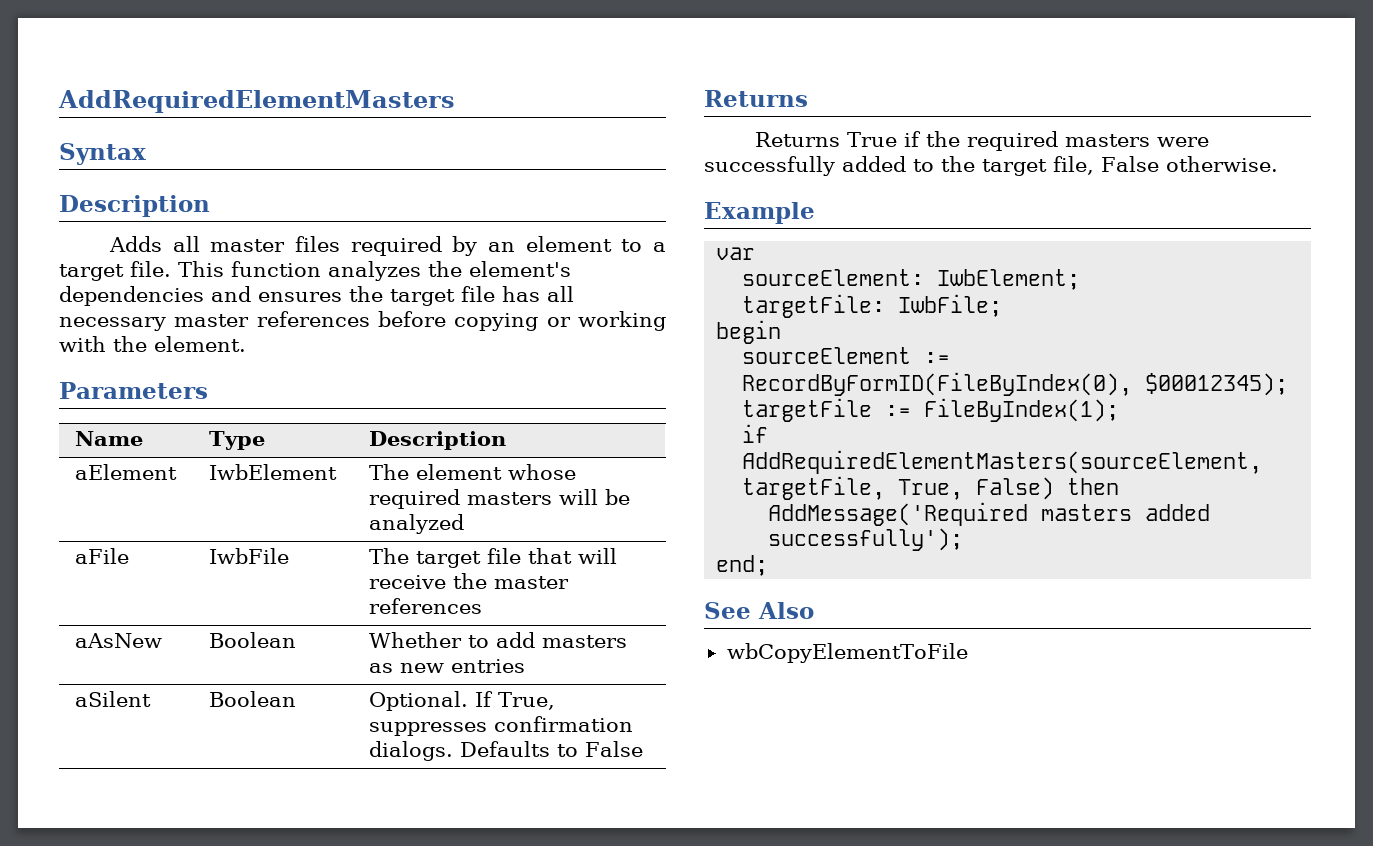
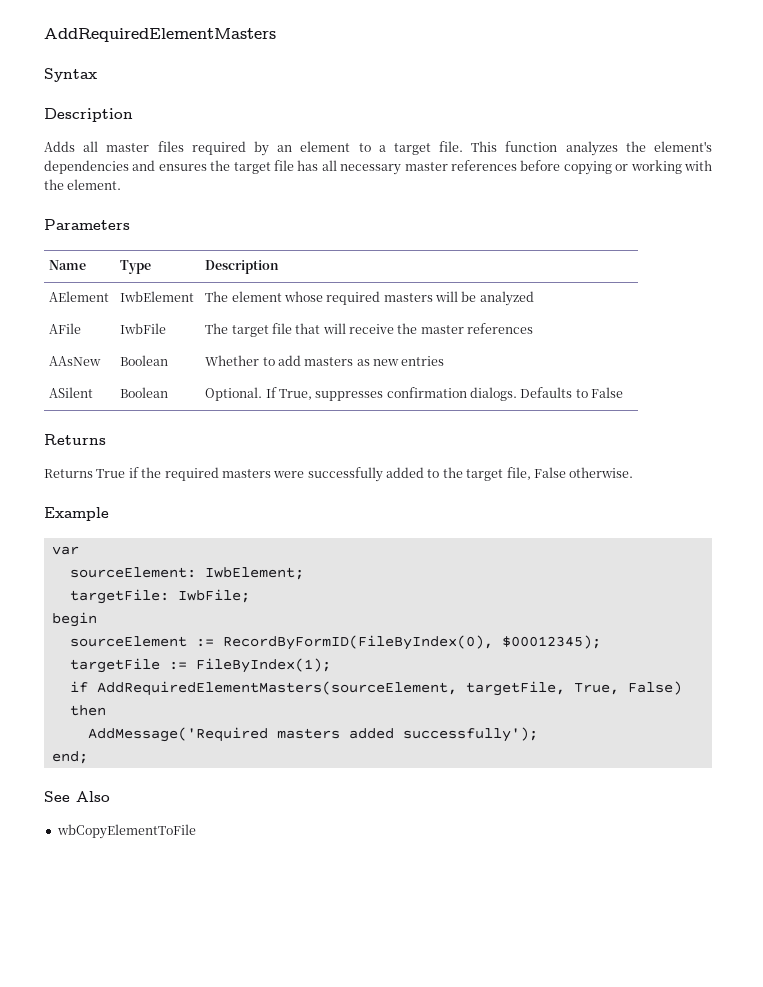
[75,464,178,480] aElement -> [49,291,110,302] AElement
[75,548,130,564] aFile -> [49,323,82,334] AFile
[75,633,163,648] aAsNew -> [49,356,102,366] AAsNew
[75,691,152,707] aSilent -> [49,387,94,398] ASilent

